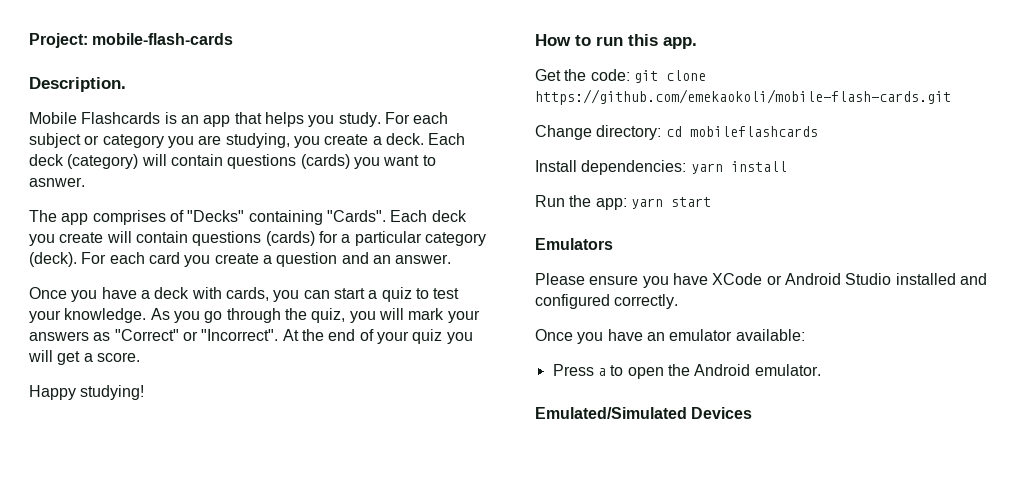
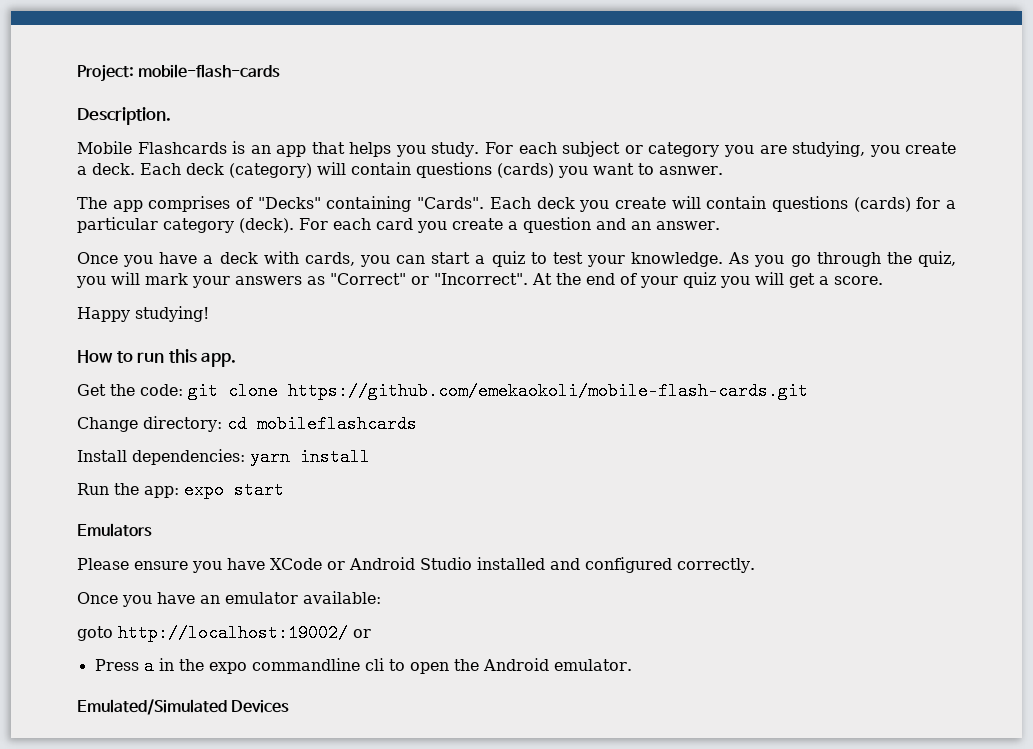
[630,198,663,209] yarn -> [184,481,224,499] expo
(805, 335) none -> [77,624,371,642] // goto http://localhost:19002/ or
(606, 372) none -> [158,658,384,674] in the expo commandline cli

